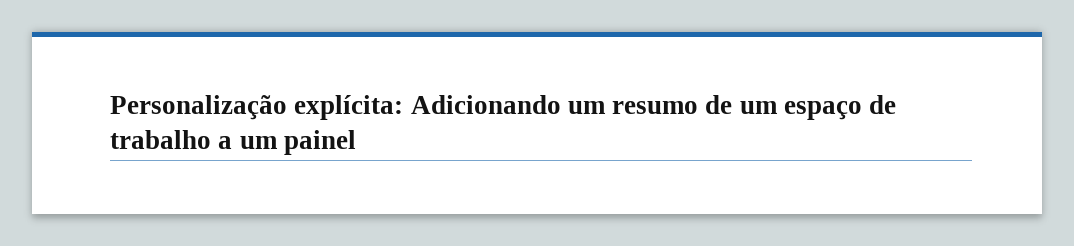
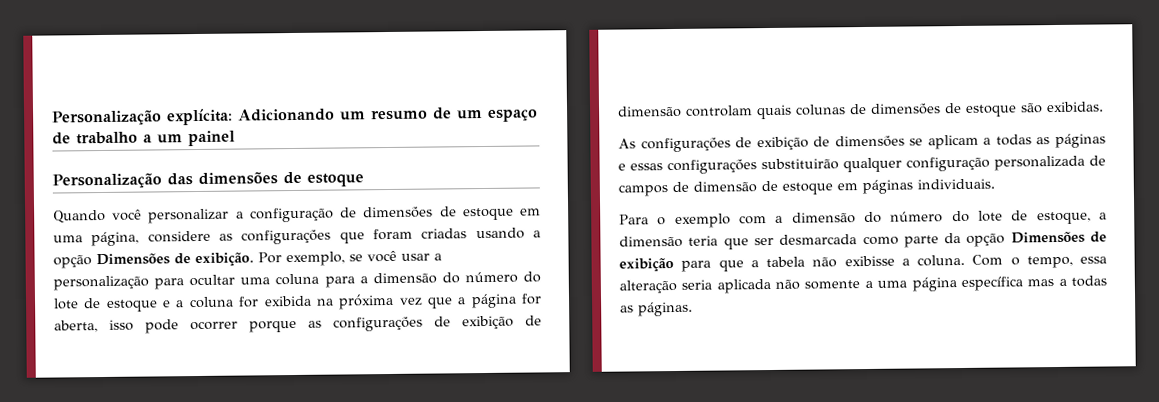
(356, 142) none -> [52,171,364,189] [53,206,541,224] [53,227,541,247] [53,250,442,269] [53,271,542,291] [53,293,542,312] [54,315,542,334] [618,101,1104,120] [618,133,1106,153] [618,155,1106,175] [618,178,995,197] [619,210,1107,229] [619,231,1107,250] [619,254,1107,272] [619,275,1107,294] [620,301,693,317] // Personalização das dimensões de estoque // Quando você personalizar a configuração de dimensões de estoque em uma página, considere as configurações que foram criadas usando a opção Dimensões de exibição. Por exemplo, se você usar a personalização para ocultar uma coluna para a dimensão do número do lote de estoque e a coluna for exibida na próxima vez que a página for aberta, isso pode ocorrer porque as configurações de exibição de dimensão controlam quais colunas de dimensões de estoque são exibidas. // As configurações de exibição de dimensões se aplicam a todas as páginas e essas configurações substituirão qualquer configuração personalizada de campos de dimensão de estoque em páginas individuais. // Para o exemplo com a dimensão do número do lote de estoque, a dimensão teria que ser desmarcada como parte da opção Dimensões de exibição para que a tabela não exibisse a coluna. Com o tempo, essa alteração seria aplicada não somente a uma página específica mas a todas as páginas.

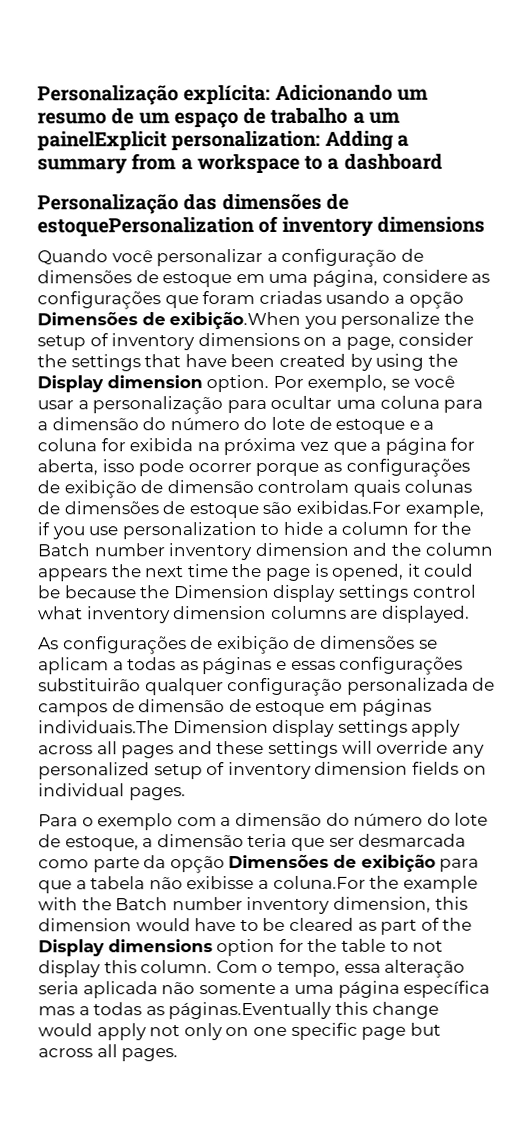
[188,130,235,147] painel -> [37,130,409,151] [37,153,443,175] painelExplicit personalization: Adding a summary from a workspace to a dashboard
[307,173,364,187] estoque -> [37,215,485,237] estoquePersonalization of inventory dimensions
[195,252,254,267] exibição. -> [169,311,474,330] [37,332,475,351] [37,353,458,372] [37,374,270,393] exibição.When you personalize the setup of inventory dimensions on a page, consider the settings that have been created by using the Display dimension option.
[1046,101,1104,113] exibidas. -> [295,500,484,518] [37,521,472,540] [37,542,493,561] [37,563,475,582] [38,584,477,602] [38,605,470,624] exibidas.For example, if you use personalization to hide a column for the Batch number inventory dimension and the column appears the next time the page is opened, it could be because the Dimension display settings control what inventory dimension columns are displayed.
[917,178,995,190] individuais. -> [38,719,462,737] [38,740,485,759] [38,761,487,780] [38,783,186,801] individuais.The Dimension display settings apply across all pages and these settings will override any personalized setup of inventory dimension fields on individual pages.
[917,254,965,267] coluna. -> [272,875,478,893] [38,896,468,915] [38,917,473,935] [38,938,444,957] [38,960,213,978] coluna.For the example with the Batch number inventory dimension, this dimension would have to be cleared as part of the Display dimensions option for the table to not display this column.
[638,301,693,317] páginas. -> [168,1001,439,1020] [38,1022,441,1041] [38,1044,179,1062] páginas.Eventually this change would apply not only on one specific page but across all pages.

